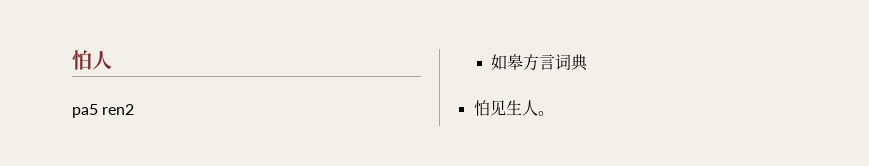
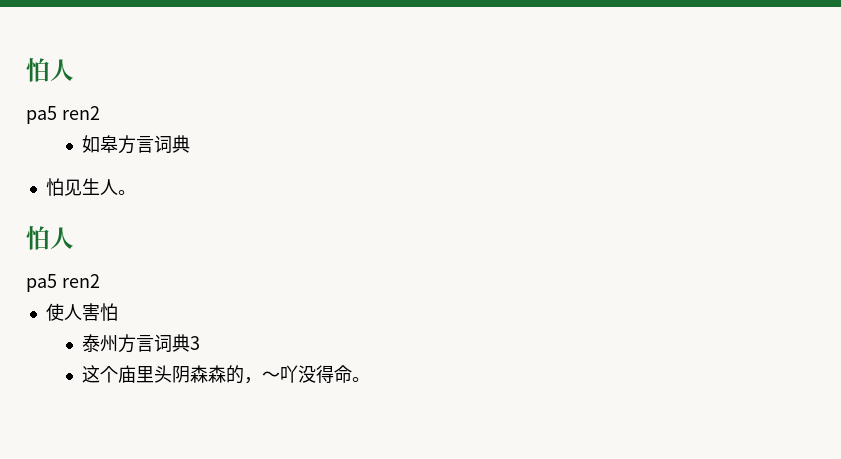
(554, 113) none -> [26,226,74,250] [26,274,100,292] [45,303,118,321] [81,334,200,353] [81,365,370,384] // 怕人 // pa5 ren2 // 使人害怕 // 泰州方言词典3 // 这个庙里头阴森森的，～吖没得命。

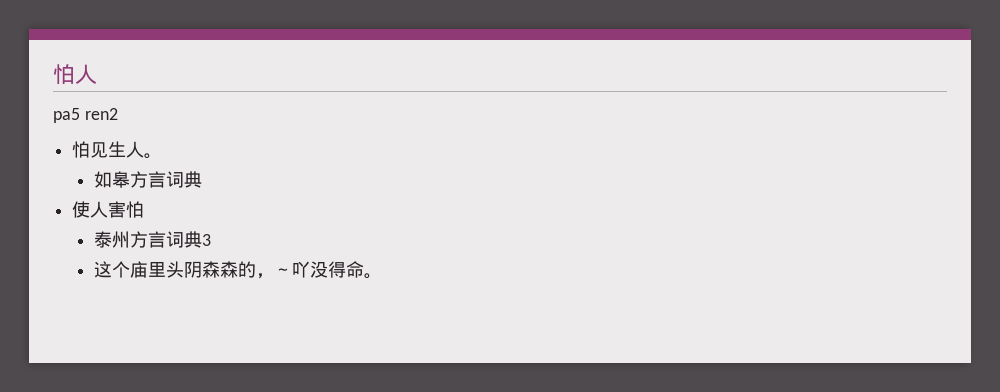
[26,58,74,82] [26,106,100,124] 怕人 // pa5 ren2 -> [53,64,97,84] [53,108,118,123] [72,141,163,159] 怕人 // pa5 ren2 // 怕见生人。
[45,178,136,196] [26,226,74,250] [26,274,100,292] // 怕见生人。 // 怕人 // pa5 ren2 -> (202, 179) none

